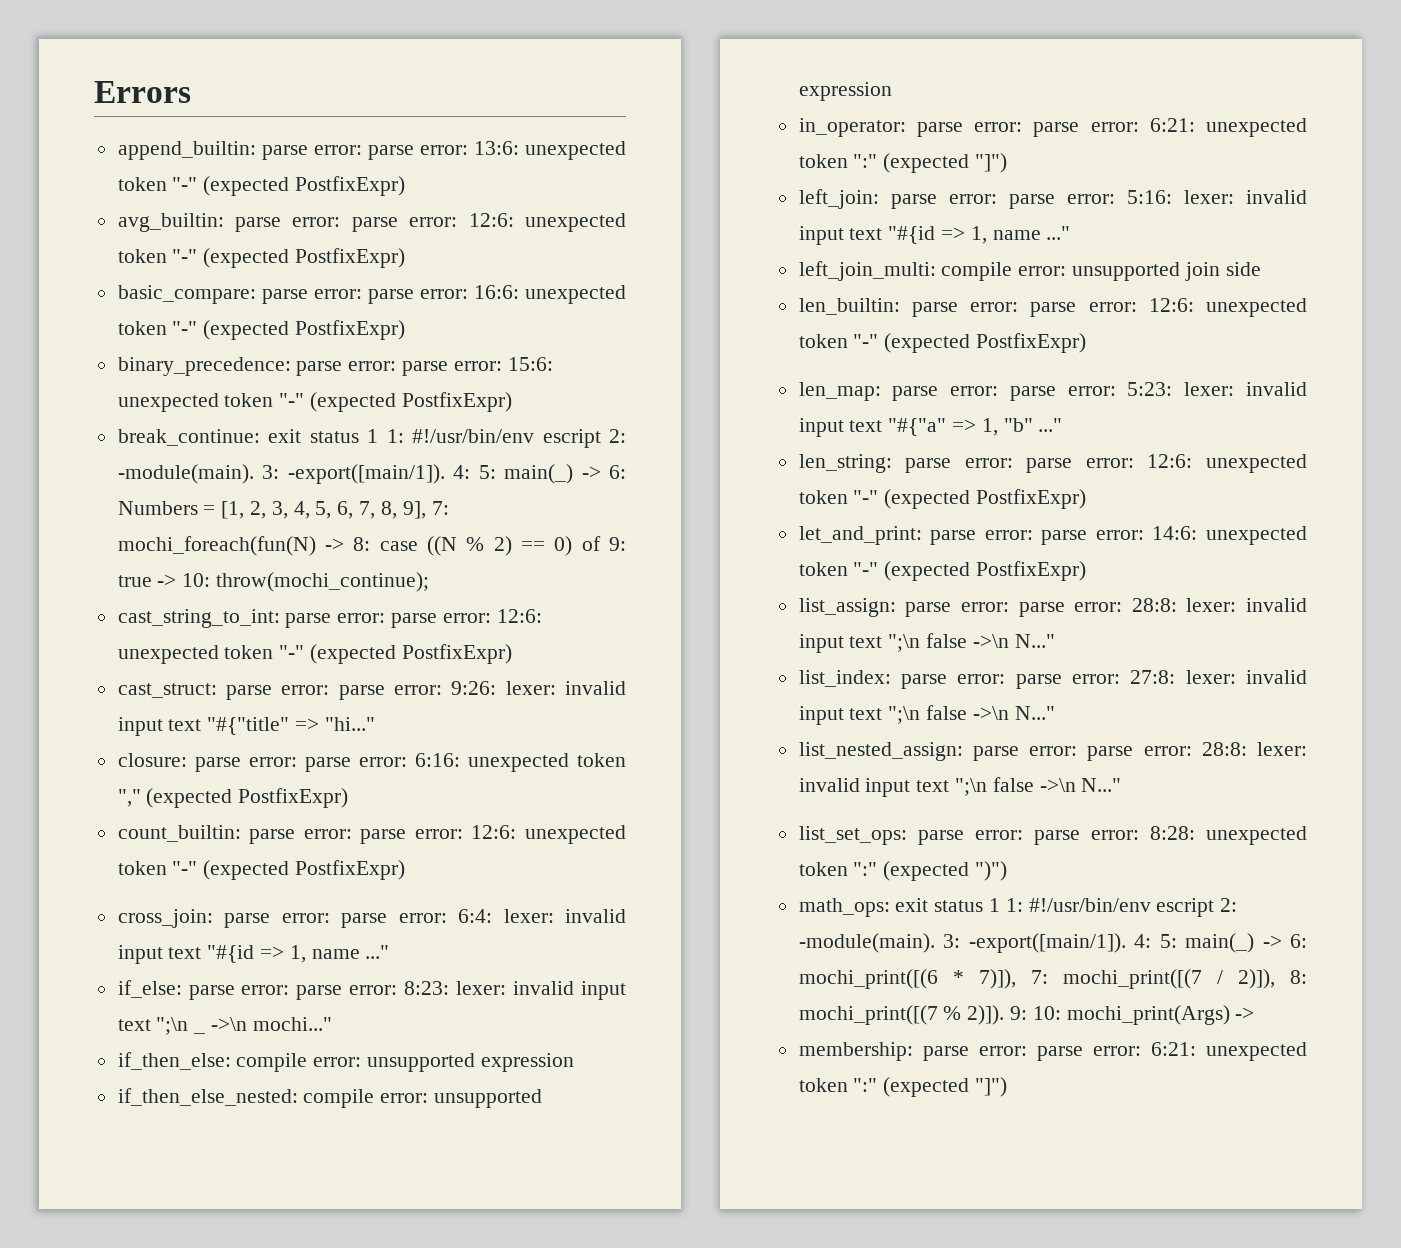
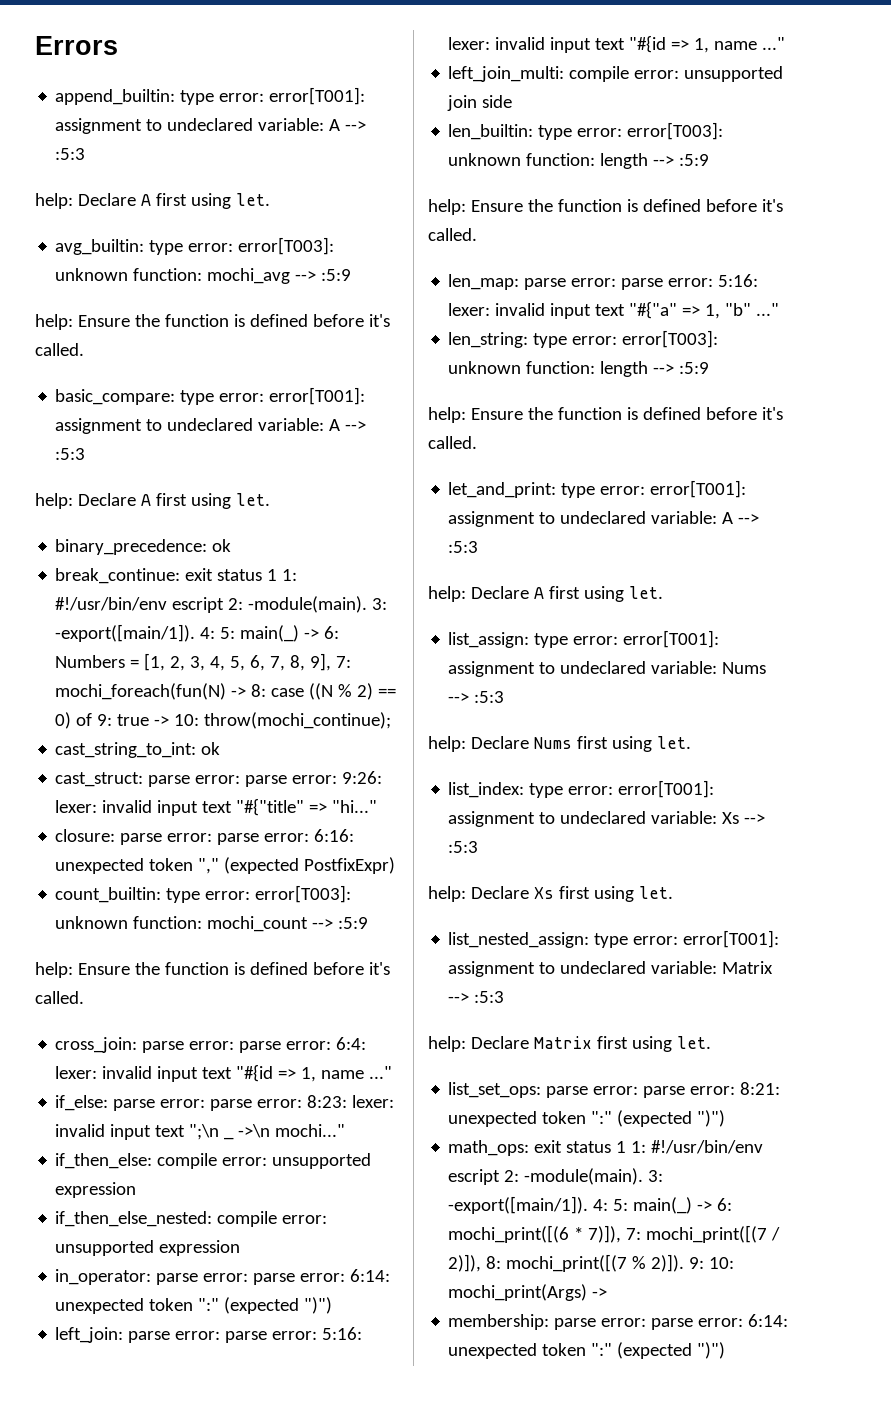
[261,141,626,160] [117,176,406,196] [117,213,626,232] [117,248,406,268] [117,285,626,304] [117,320,406,340] [117,357,553,376] [117,392,512,412] parse error: parse error: 13:6: unexpected token "-" (expected PostfixExpr) // avg_builtin: parse error: parse error: 12:6: unexpected token "-" (expected PostfixExpr) // basic_compare: parse error: parse error: 16:6: unexpected token "-" (expected PostfixExpr) // binary_precedence: parse error: parse error: 15:6: unexpected token "-" (expected PostfixExpr) -> [180,87,366,105] [55,118,367,134] [55,148,86,160] [35,193,270,209] [55,237,335,255] [55,268,352,284] [35,314,390,330] [35,343,84,356] [55,387,366,405] [55,418,367,434] [55,448,86,460] [35,493,270,509] [55,539,232,555] type error: error[T001]: assignment to undeclared variable: A --> :5:3 // help: Declare A first using let. // avg_builtin: type error: error[T003]: unknown function: mochi_avg --> :5:9 // help: Ensure the function is defined before it's called. // basic_compare: type error: error[T001]: assignment to undeclared variable: A --> :5:3 // help: Declare A first using let. // binary_precedence: ok
[285,609,542,628] [117,644,512,664] parse error: parse error: 12:6: unexpected token "-" (expected PostfixExpr) -> [201,742,221,755] ok
[249,825,626,844] [117,860,406,880] parse error: parse error: 12:6: unexpected token "-" (expected PostfixExpr) -> [166,885,352,903] [55,916,369,932] [35,962,390,978] [35,991,84,1004] type error: error[T003]: unknown function: mochi_count --> :5:9 // help: Ensure the function is defined before it's called.
[1149,118,1307,137] [798,153,1008,173] 6:21: unexpected token ":" (expected "]") -> [350,1269,391,1282] [55,1297,333,1314] 6:14: unexpected token ":" (expected ")")
[911,298,1307,317] [798,333,1087,353] parse error: parse error: 12:6: unexpected token "-" (expected PostfixExpr) -> [538,122,724,140] [448,153,710,169] [428,199,783,215] [428,228,477,241] type error: error[T003]: unknown function: length --> :5:9 // help: Ensure the function is defined before it's called.
[1127,382,1173,396] 5:23: -> [718,274,759,287] 5:16:
[905,454,1307,473] [798,489,1087,509] [798,526,1307,545] [798,561,1087,581] [798,598,1307,617] [798,633,1055,653] [798,670,1307,689] [798,705,1055,725] [798,742,1307,761] [798,777,1122,797] parse error: parse error: 12:6: unexpected token "-" (expected PostfixExpr) // let_and_print: parse error: parse error: 14:6: unexpected token "-" (expected PostfixExpr) // list_assign: parse error: parse error: 28:8: lexer: invalid input text ";\n false ->\n N..." // list_index: parse error: parse error: 27:8: lexer: invalid input text ";\n false ->\n N..." // list_nested_assign: parse error: parse error: 28:8: lexer: invalid input text ";\n false ->\n N..." -> [533,330,719,348] [448,361,710,377] [428,407,783,423] [428,436,477,449] [448,480,747,498] [448,511,760,527] [448,541,479,553] [428,586,663,602] [448,630,720,648] [448,661,767,677] [448,691,505,703] [428,736,691,752] [448,780,715,798] [448,811,766,827] [448,841,479,853] [428,886,673,902] [448,930,780,948] [448,961,774,977] [448,991,505,1003] [428,1036,711,1052] type error: error[T003]: unknown function: length --> :5:9 // help: Ensure the function is defined before it's called. // let_and_print: type error: error[T001]: assignment to undeclared variable: A --> :5:3 // help: Declare A first using let. // list_assign: type error: error[T001]: assignment to undeclared variable: Nums --> :5:3 // help: Declare Nums first using let. // list_index: type error: error[T001]: assignment to undeclared variable: Xs --> :5:3 // help: Declare Xs first using let. // list_nested_assign: type error: error[T001]: assignment to undeclared variable: Matrix --> :5:3 // help: Declare Matrix first using let.
[1149,826,1195,840] 8:28: -> [740,1082,781,1095] 8:21:
[1150,1042,1307,1061] [798,1077,1008,1097] 6:21: unexpected token ":" (expected "]") -> [748,1314,789,1327] [448,1342,726,1359] 6:14: unexpected token ":" (expected ")")

